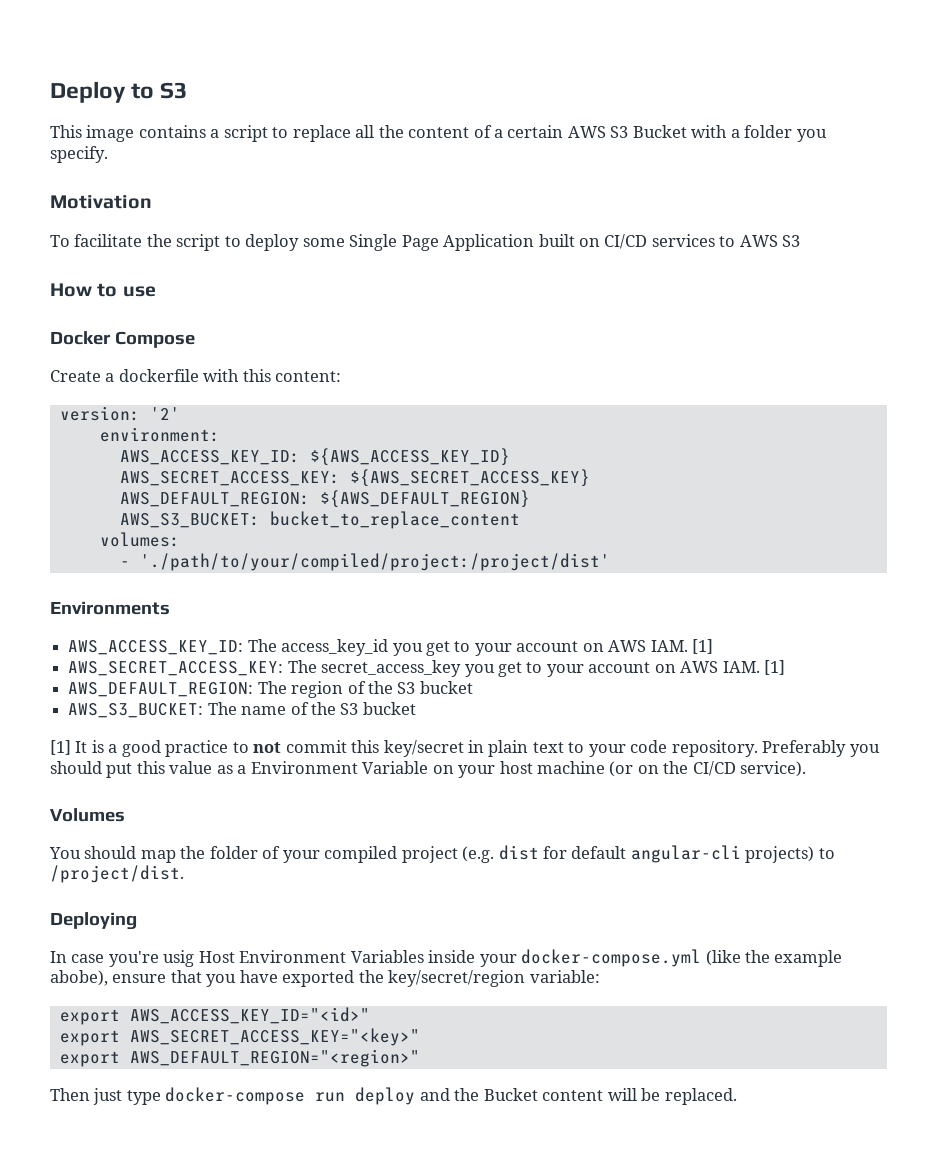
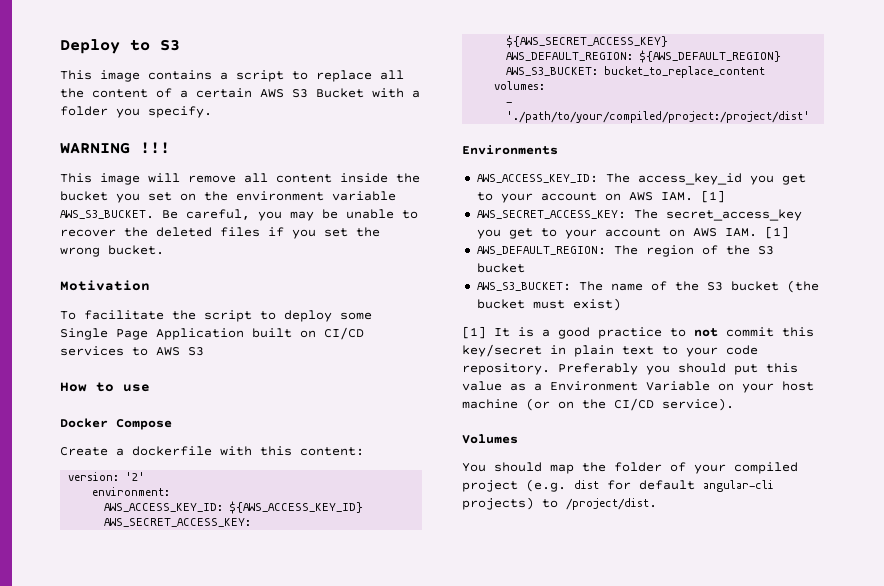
(108, 154) none -> [60,142,170,154] [60,173,420,185] [60,191,396,203] [60,209,418,221] [60,227,380,239] [60,245,164,257] // WARNING !!! // This image will remove all content inside the bucket you set on the environment variable AWS_S3_BUCKET. Be careful, you may be unable to recover the deleted files if you set the wrong bucket.
(416, 708) none -> [786,280,819,293] [476,298,621,311] (the bucket must exist)
[50,912,137,930] [50,949,843,967] [50,970,600,987] [59,1007,370,1025] [59,1028,420,1046] [59,1049,420,1067] [50,1087,737,1105] // Deploying // In case you're usig Host Environment Variables inside your docker-compose.yml (like the example abobe), ensure that you have exported the key/secret/region variable: // export AWS_ACCESS_KEY_ID="<id>" // export AWS_SECRET_ACCESS_KEY="<key>" // export AWS_DEFAULT_REGION="<region>" // Then just type docker-compose run deploy and the Bucket content will be replaced. -> (657, 504) none

